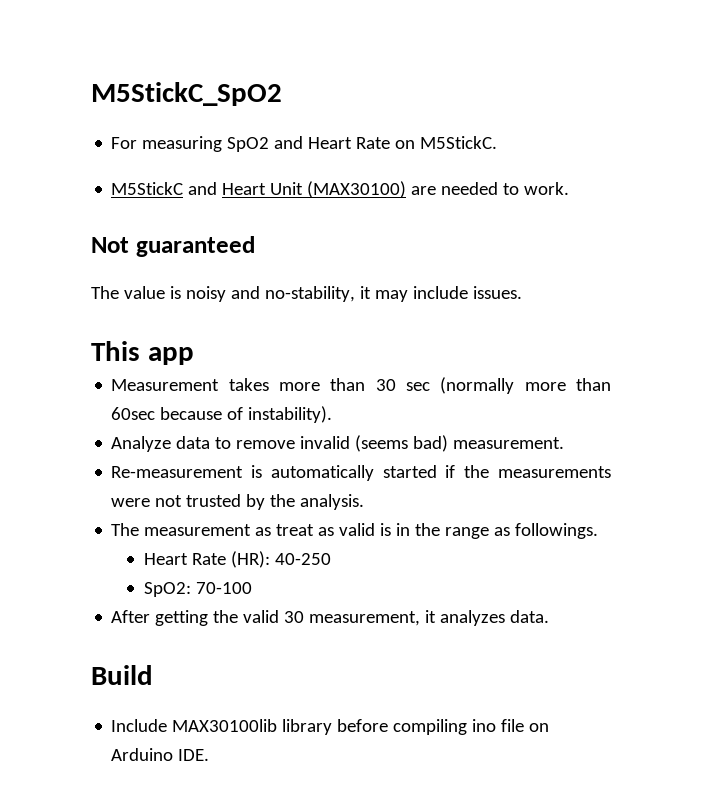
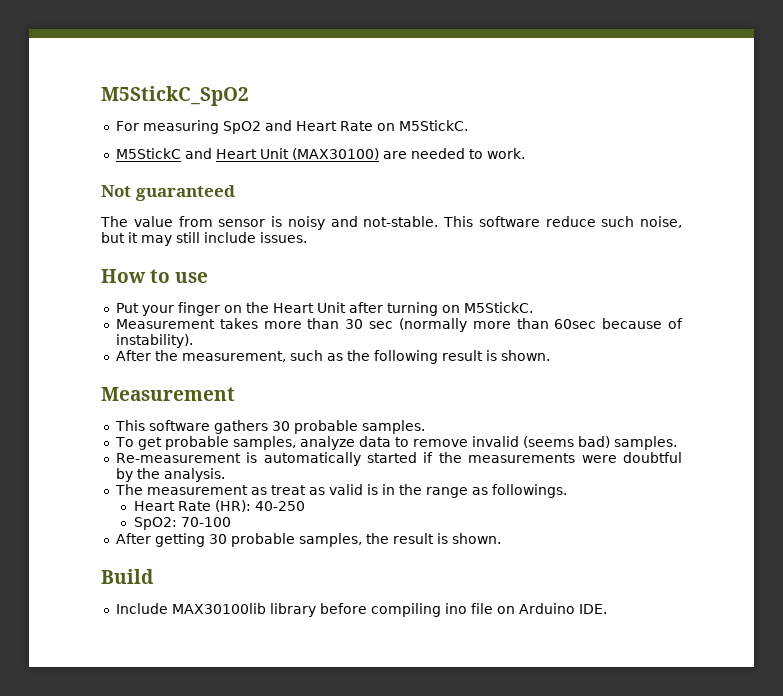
(165, 292) none -> [178,216,266,227] from sensor
[264,286,355,302] no-stability, -> [363,216,682,228] [101,232,125,243] not-stable. This software reduce such noise, but
(408, 296) none -> [176,232,200,243] still
[91,341,194,365] This app -> [101,269,209,283] [115,302,533,316] How to use // Put your finger on the Heart Unit after turning on M5StickC.
[111,436,172,452] Analyze -> [115,350,550,364] [101,387,235,401] [114,420,425,434] [114,436,355,450] After the measurement, such as the following result is shown. // Measurement // This software gathers 30 probable samples. // To get probable samples, analyze
[453,437,565,449] measurement. -> [613,436,677,450] samples.
[155,494,242,507] not trusted -> [623,452,682,463] doubtful
[213,610,550,626] the valid 30 measurement, it analyzes data. -> [208,533,501,547] 30 probable samples, the result is shown.

